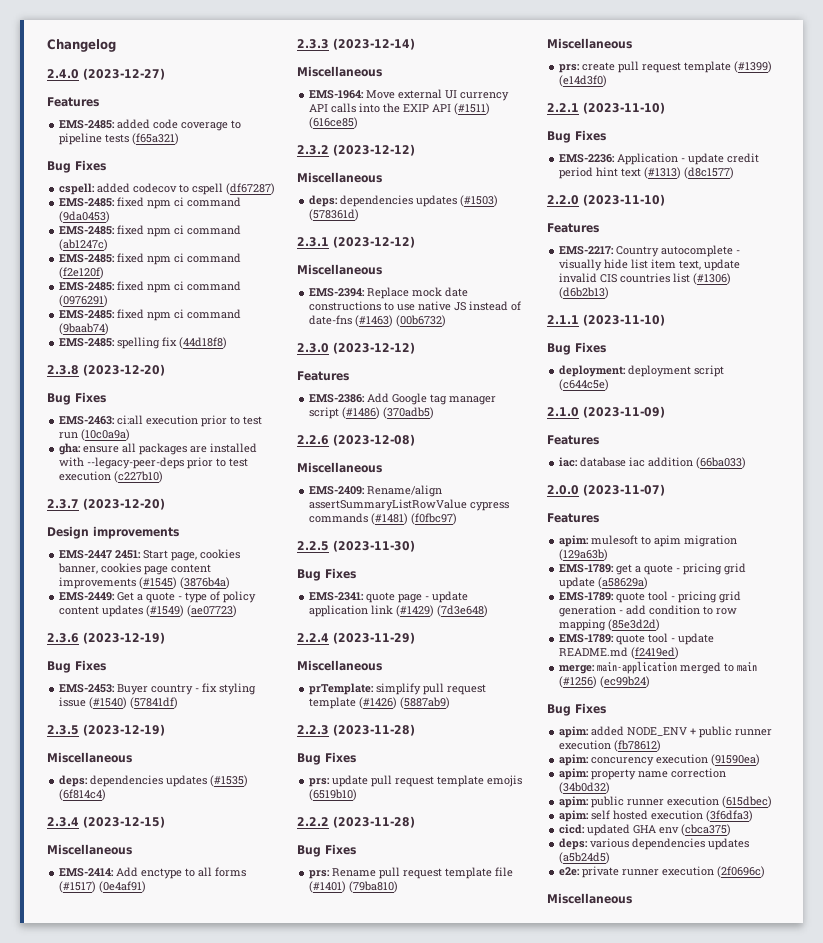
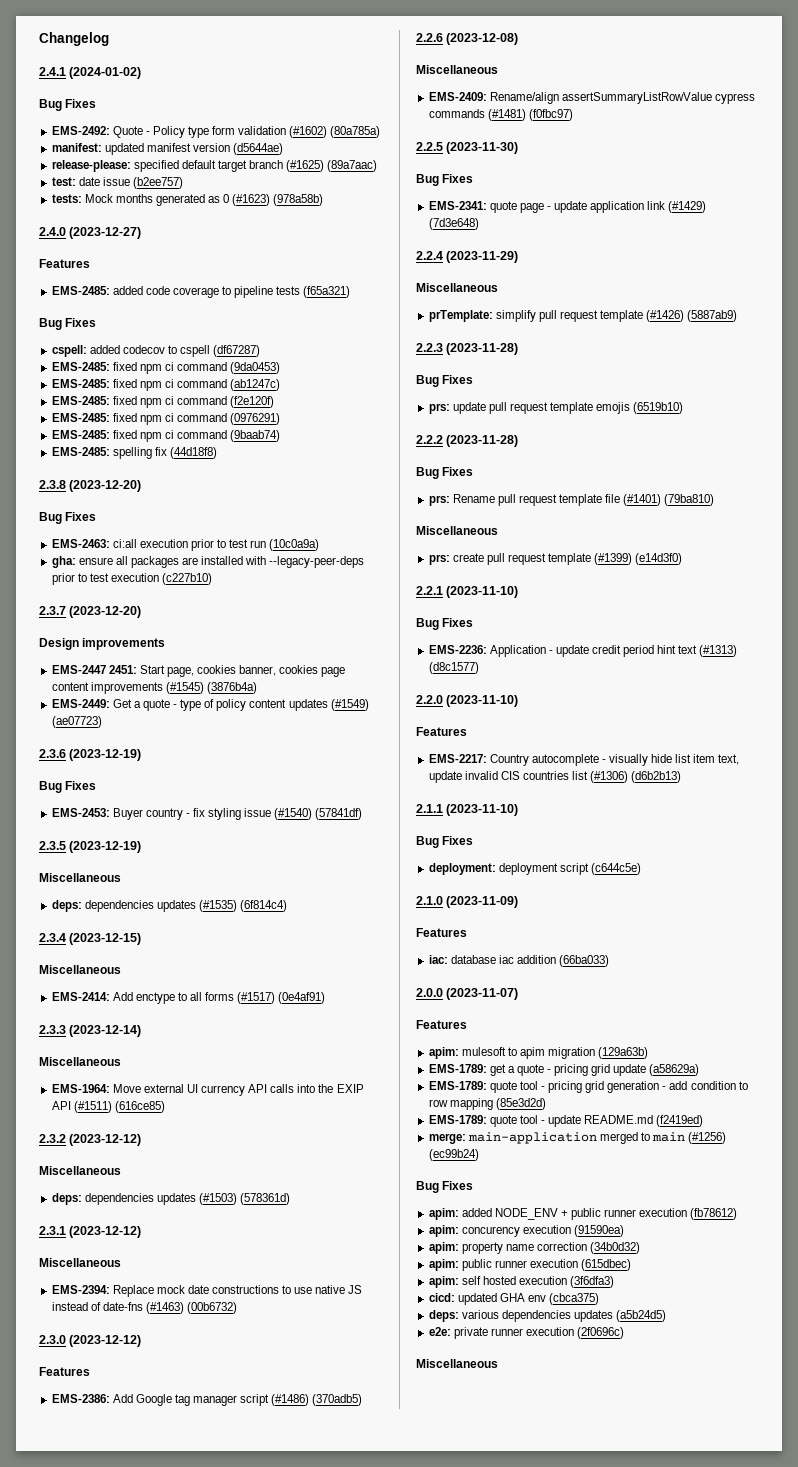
(116, 45) none -> [39,67,142,79] [39,99,97,111] [51,126,381,138] [51,143,284,155] [51,160,378,172] [51,177,183,189] [51,194,324,206] // 2.4.1 (2024-01-02) // Bug Fixes // EMS-2492: Quote - Policy type form validation (#1602) (80a785a) // manifest: updated manifest version (d5644ae) // release-please: specified default target branch (#1625) (89a7aac) // test: date issue (b2ee757) // tests: Mock months generated as 0 (#1623) (978a58b)

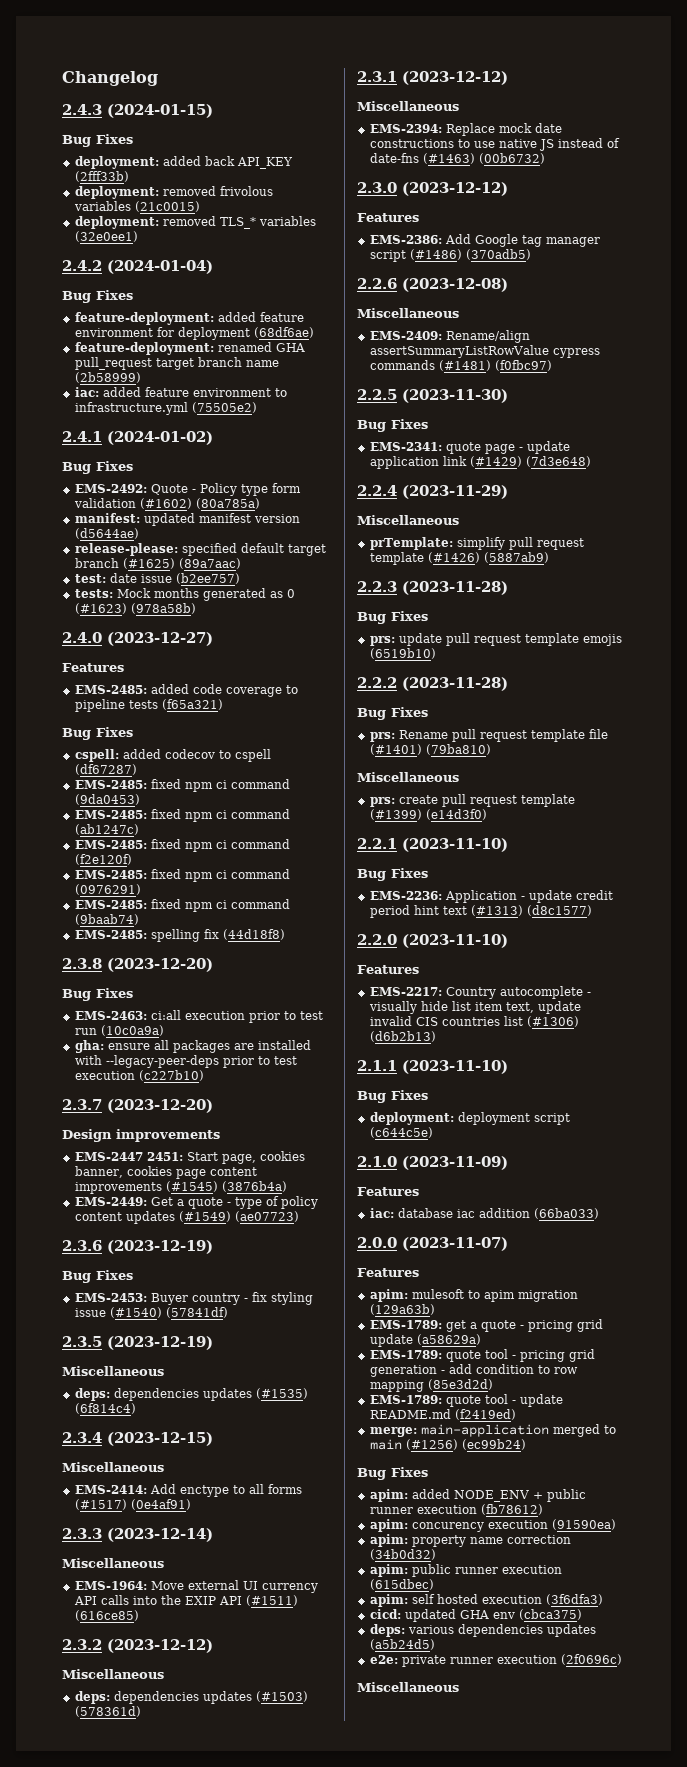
(109, 39) none -> [62,104,213,118] [62,134,133,147] [74,156,293,169] [74,171,129,182] [74,186,273,199] [73,201,200,212] [74,216,316,229] [74,231,138,242] [62,260,213,274] [62,290,133,303] [74,312,304,325] [74,327,314,340] [74,342,305,355] [74,357,279,370] [74,372,141,383] [74,387,287,397] [74,402,257,415] // 2.4.3 (2024-01-15) // Bug Fixes // deployment: added back API_KEY (2fff33b) // deployment: removed frivolous variables (21c0015) // deployment: removed TLS_* variables (32e0ee1) // 2.4.2 (2024-01-04) // Bug Fixes // feature-deployment: added feature environment for deployment (68df6ae) // feature-deployment: renamed GHA pull_request target branch name (2b58999) // iac: added feature environment to infrastructure.yml (75505e2)

